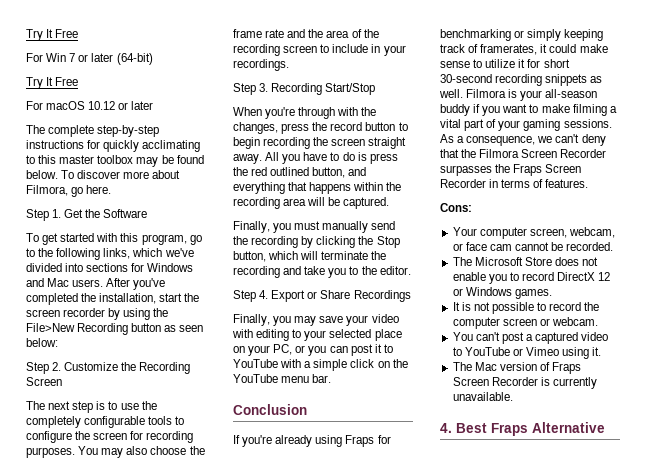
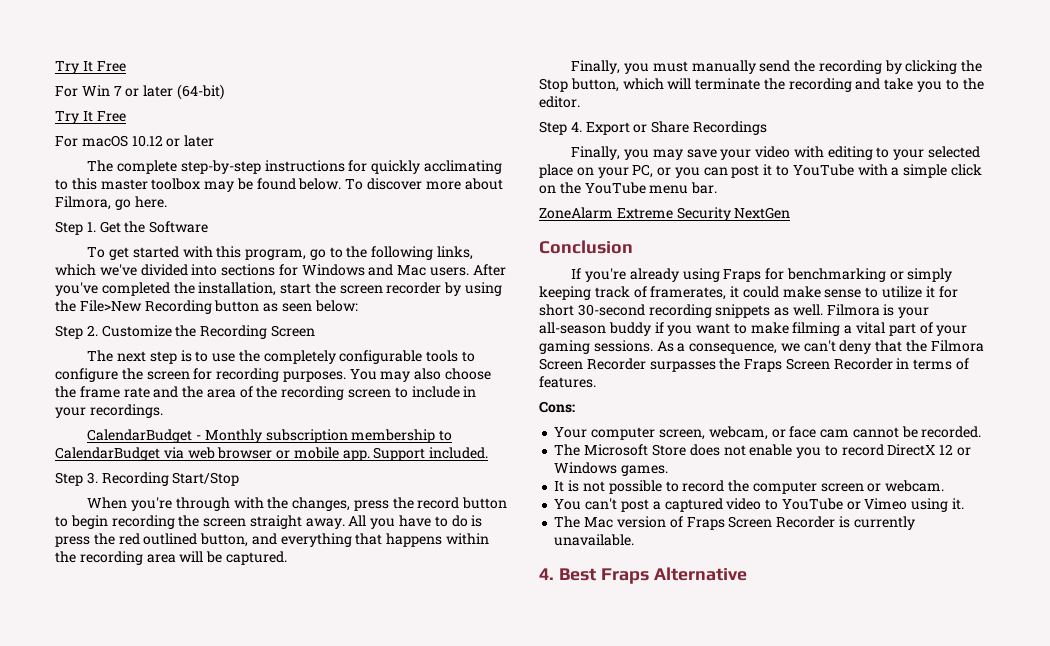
(289, 65) none -> [87,429,453,443] [55,447,489,461] // CalendarBudget - Monthly subscription membership to CalendarBudget via web browser or mobile app. Support included.
(332, 378) none -> [539,207,791,221] // ZoneAlarm Extreme Security NextGen

